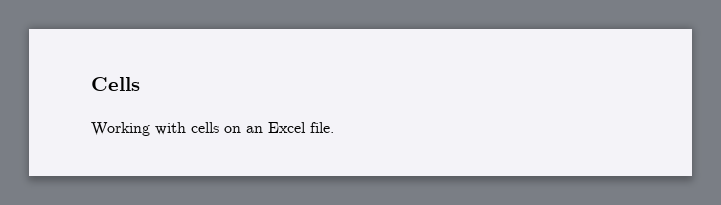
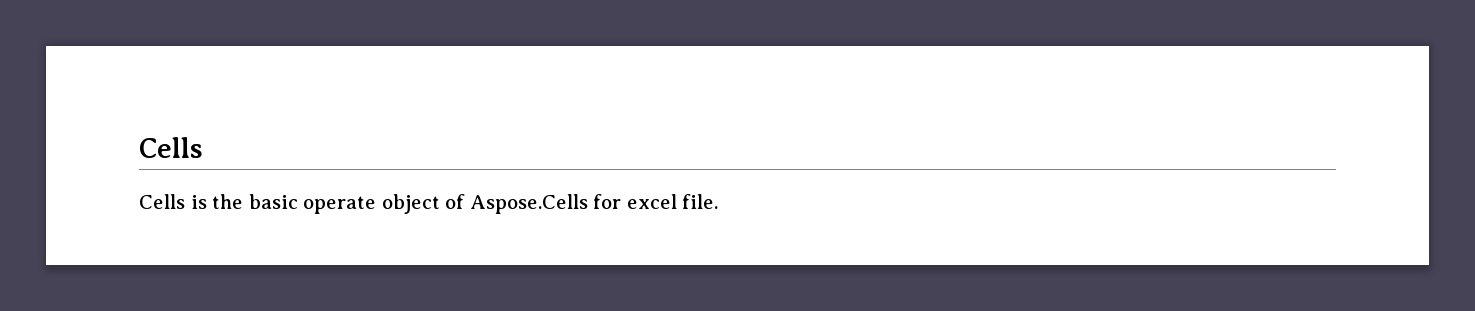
[91,122,306,136] Working with cells on an Excel -> [139,194,677,214] Cells is the basic operate object of Aspose.Cells for excel

